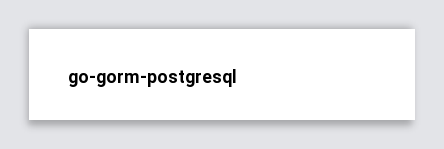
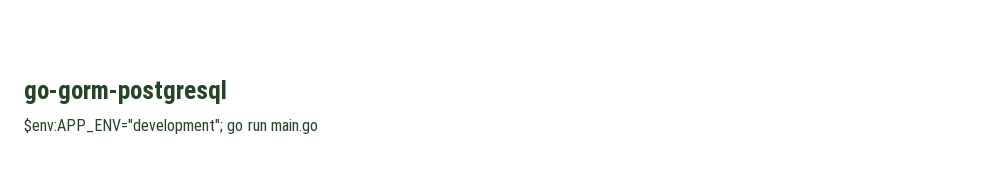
(237, 78) none -> [24,118,318,134] // $env:APP_ENV="development"; go run main.go

